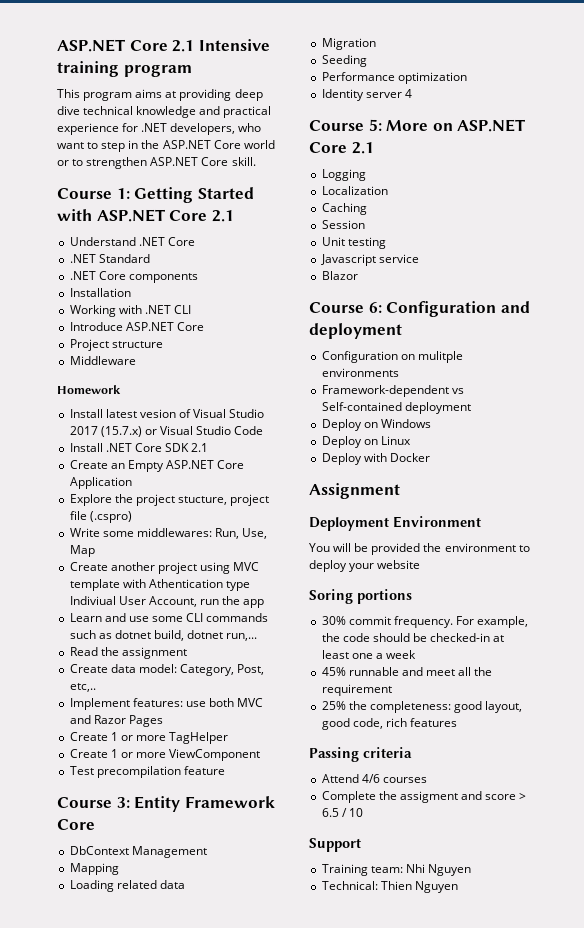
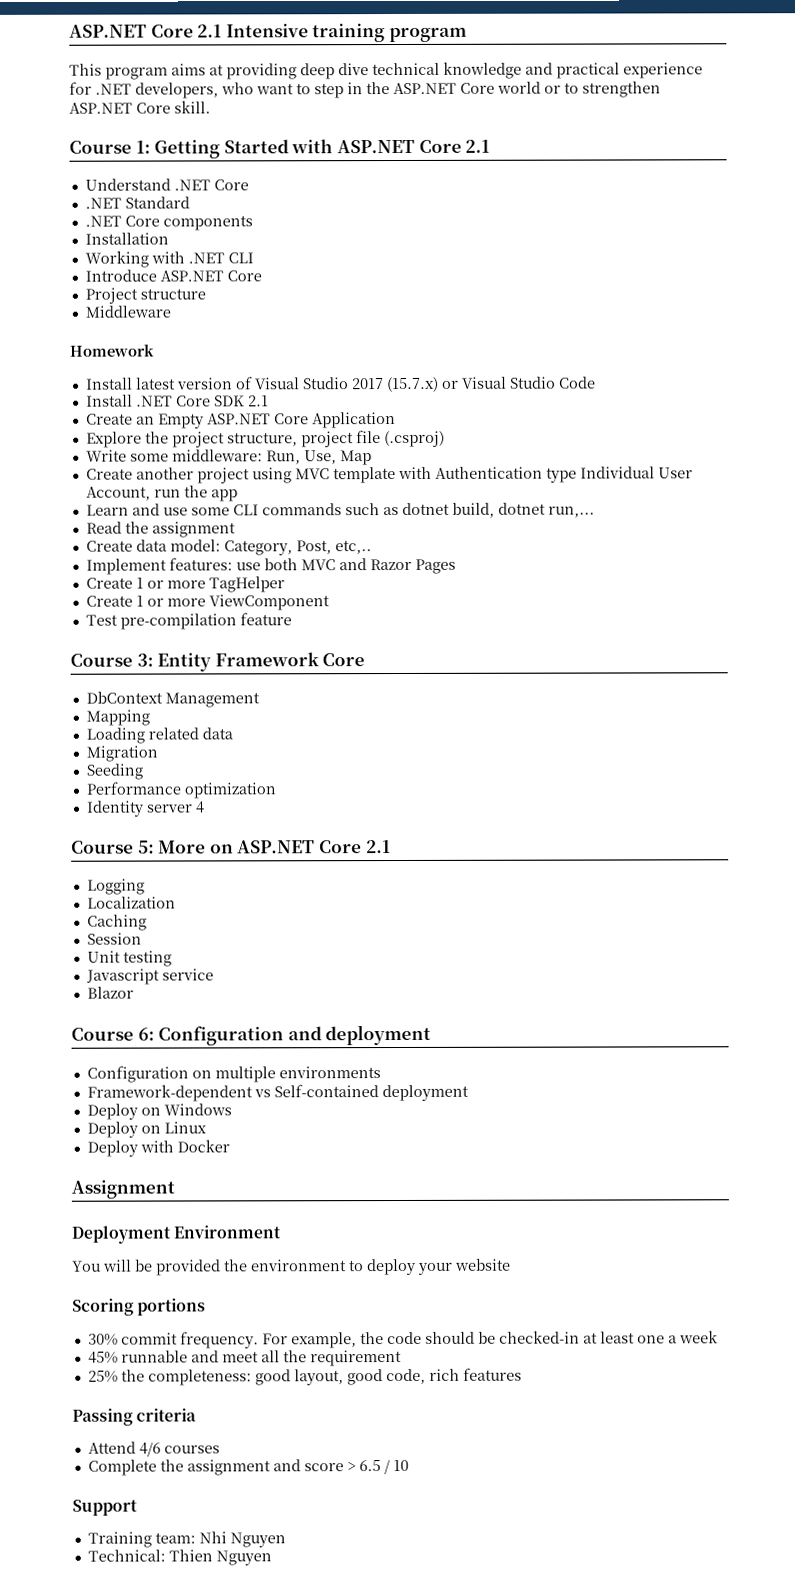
[139,409,176,418] vesion -> [176,377,233,390] version
[177,496,227,505] stucture, -> [226,432,298,447] structure,
[89,511,132,523] (.cspro) -> [383,430,445,448] (.csproj)
[136,528,212,537] middlewares: -> [171,449,263,462] middleware:
[148,579,250,591] [69,596,116,605] Athentication type Indiviual -> [434,466,655,483] Authentication type Individual
[96,766,181,778] precompilation -> [119,613,237,630] pre-compilation
[417,351,463,363] mulitple -> [214,1066,276,1083] multiple
[309,589,353,604] Soring -> [72,1298,134,1316] Scoring
[399,791,458,803] assigment -> [186,1459,271,1476] assignment

